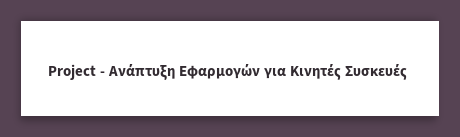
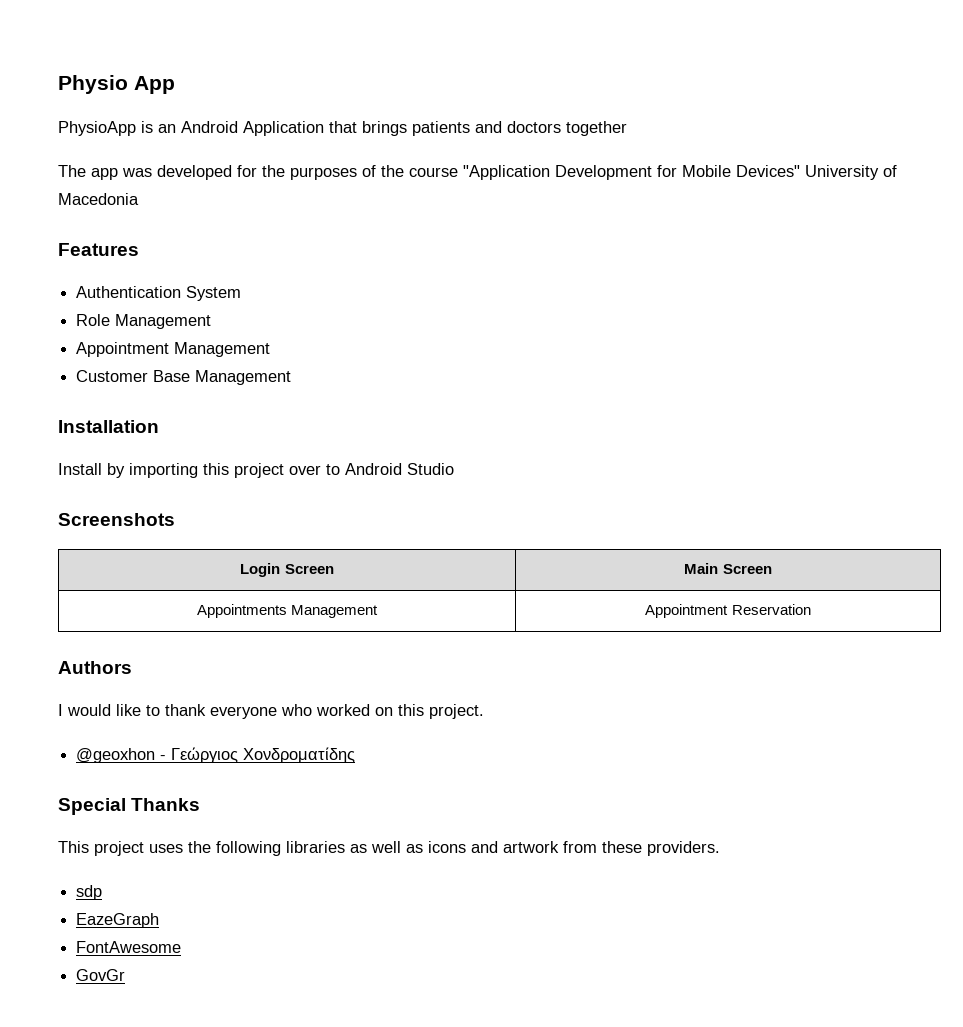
[48,64,408,80] Project - Ανάπτυξη Εφαρμογών για Κινητές Συσκευές -> [58,75,175,94] [58,121,627,136] [58,165,897,180] [58,193,139,205] [58,243,139,256] [76,286,242,301] [76,314,212,329] [76,342,271,357] [76,370,292,385] [58,420,159,433] [58,463,454,478] [58,513,175,526] [240,563,334,577] [684,563,772,574] [196,604,379,618] [645,604,811,618] [58,661,132,674] [58,704,484,719] [76,747,356,763] [58,798,201,815] [58,841,720,856] [76,885,103,900] [76,913,160,928] [76,941,182,953] [76,969,126,981] Physio App // PhysioApp is an Android Application that brings patients and doctors together // The app was developed for the purposes of the course "Application Development for Mobile Devices" University of Macedonia // Features // Authentication System // Role Management // Appointment Management // Customer Base Management // Installation // Install by importing this project over to Android Studio // Screenshots // Login Screen | Main Screen // Appointments Management | Appointment Reservation // Authors // Ι would like to thank everyone who worked on this project. // @geoxhon - Γεώργιος Χονδροματίδης // Special Thanks // This project uses the following libraries as well as icons and artwork from these providers. // sdp // EazeGraph // FontAwesome // GovGr

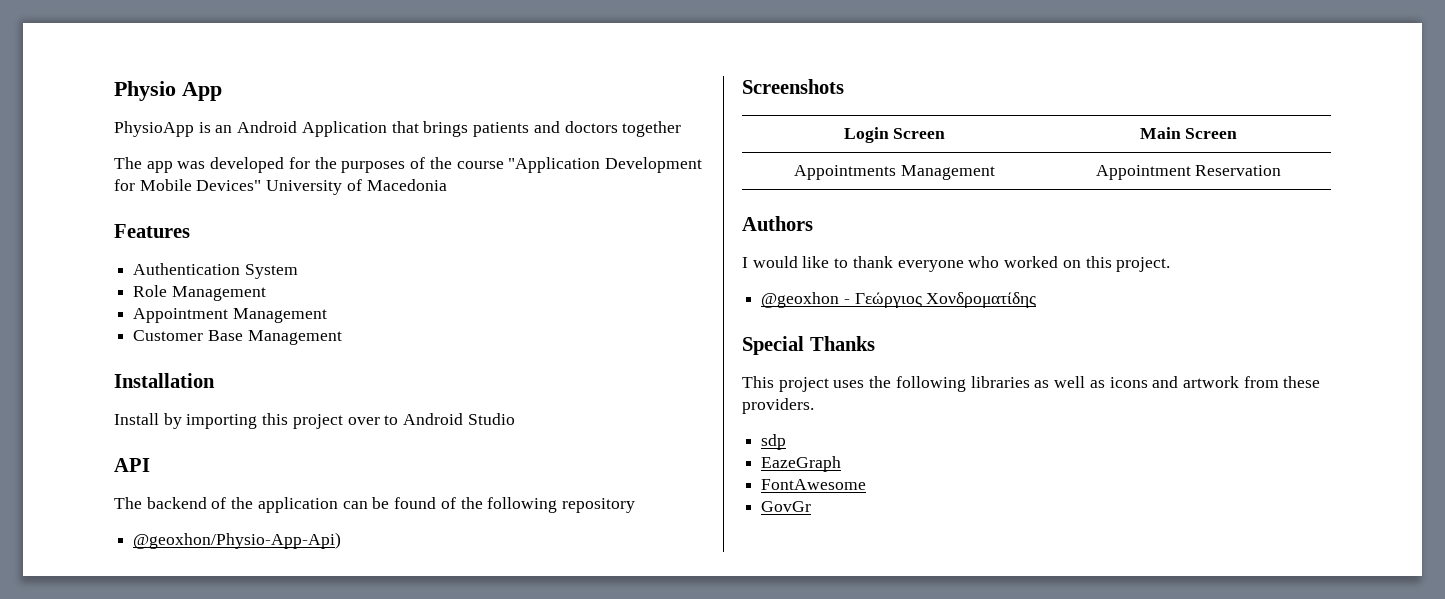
(454, 469) none -> [114,458,150,472] [114,497,635,513] [133,532,342,549] // API // The backend of the application can be found of the following repository // @geoxhon/Physio-App-Api)

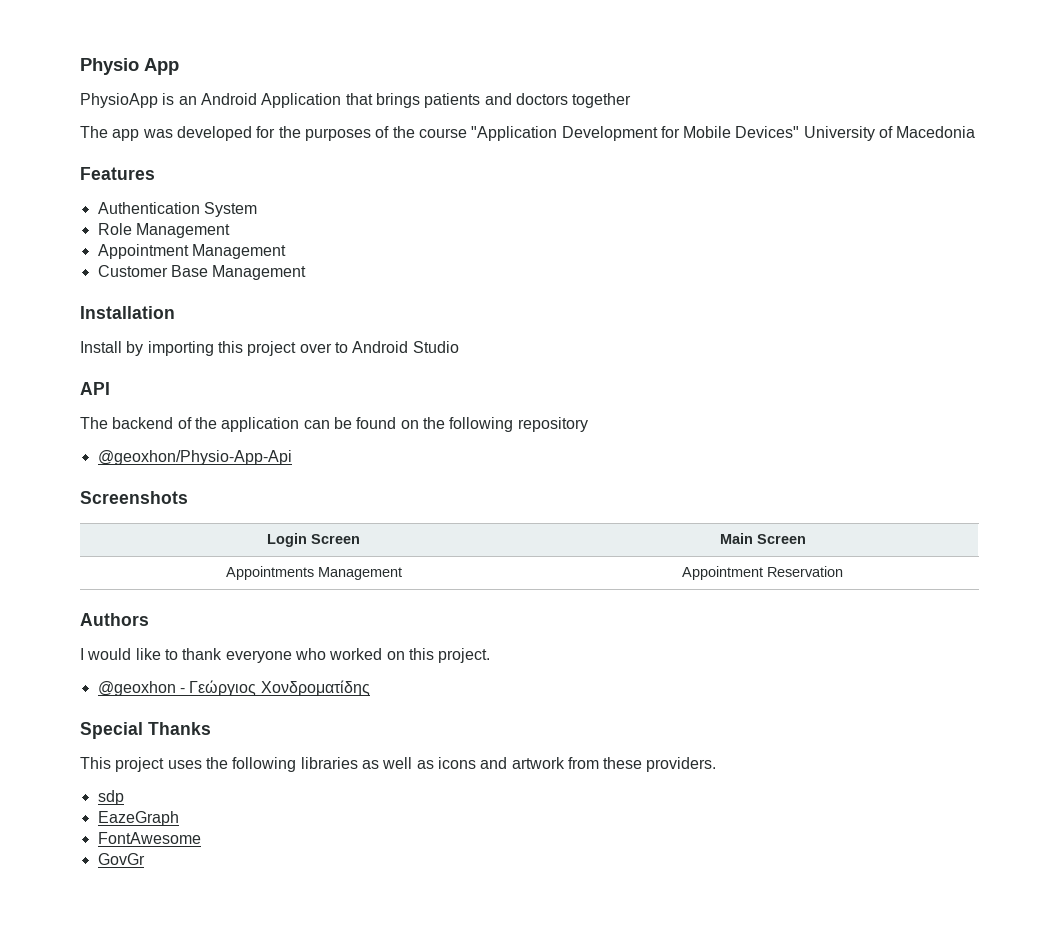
[440,497,456,509] of -> [400,420,419,429] on
[133,532,342,549] @geoxhon/Physio-App-Api) -> [97,450,292,465] @geoxhon/Physio-App-Api

